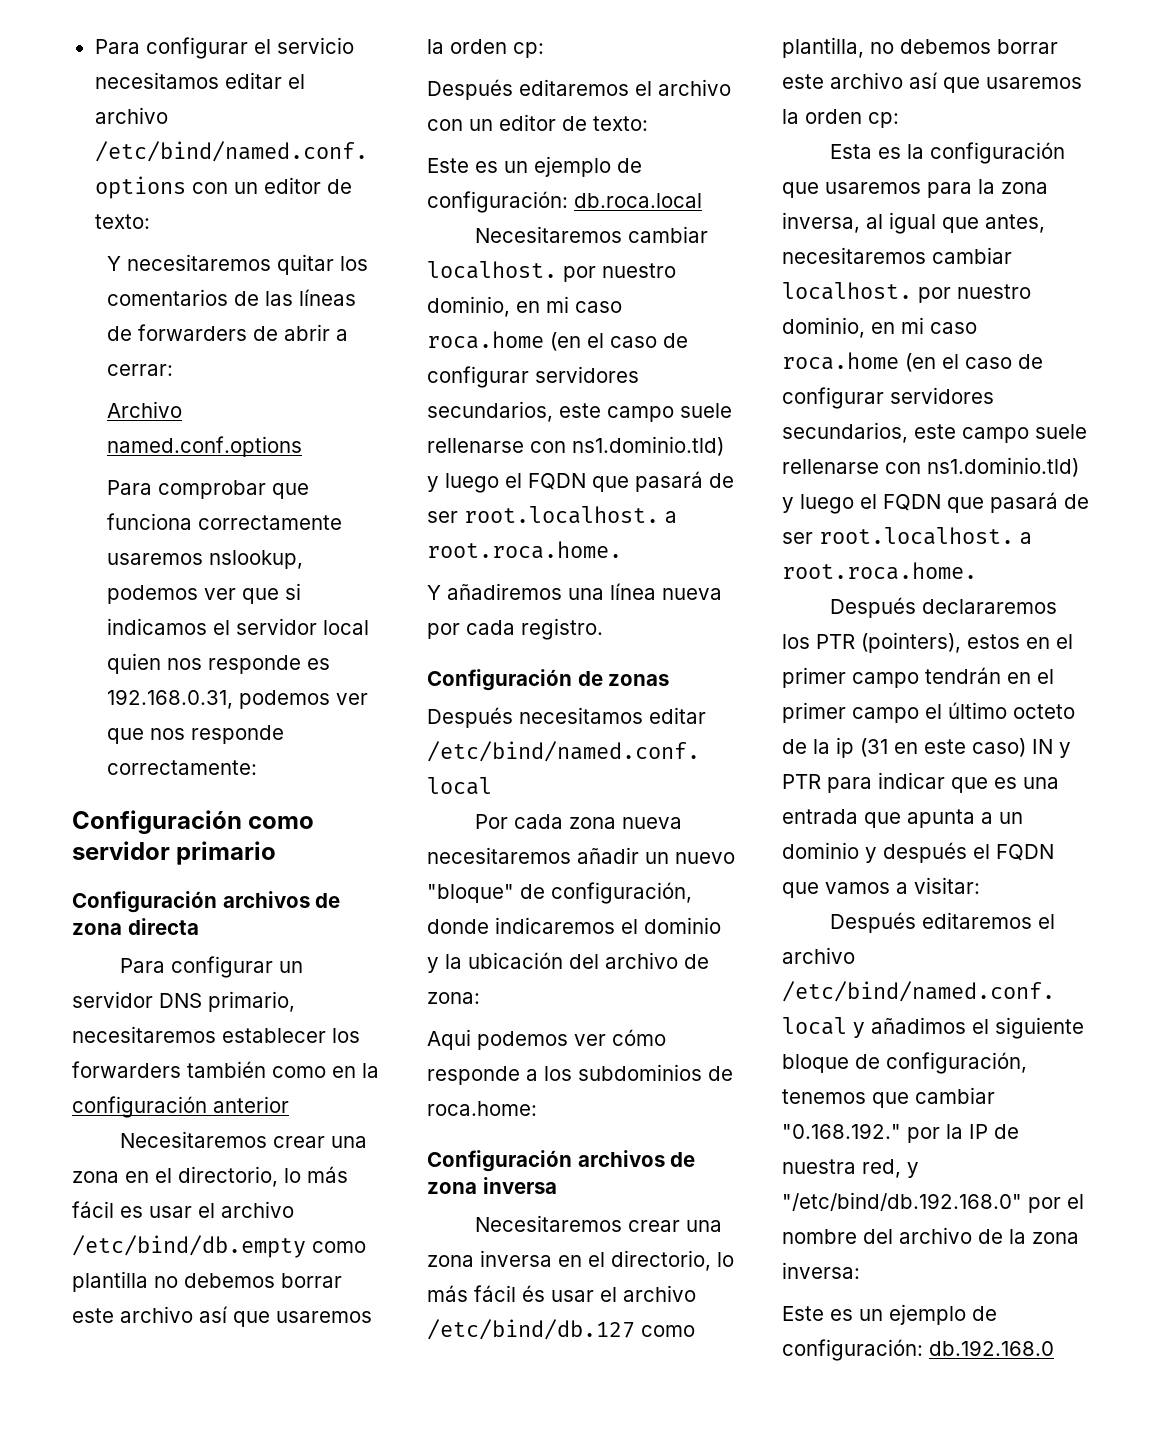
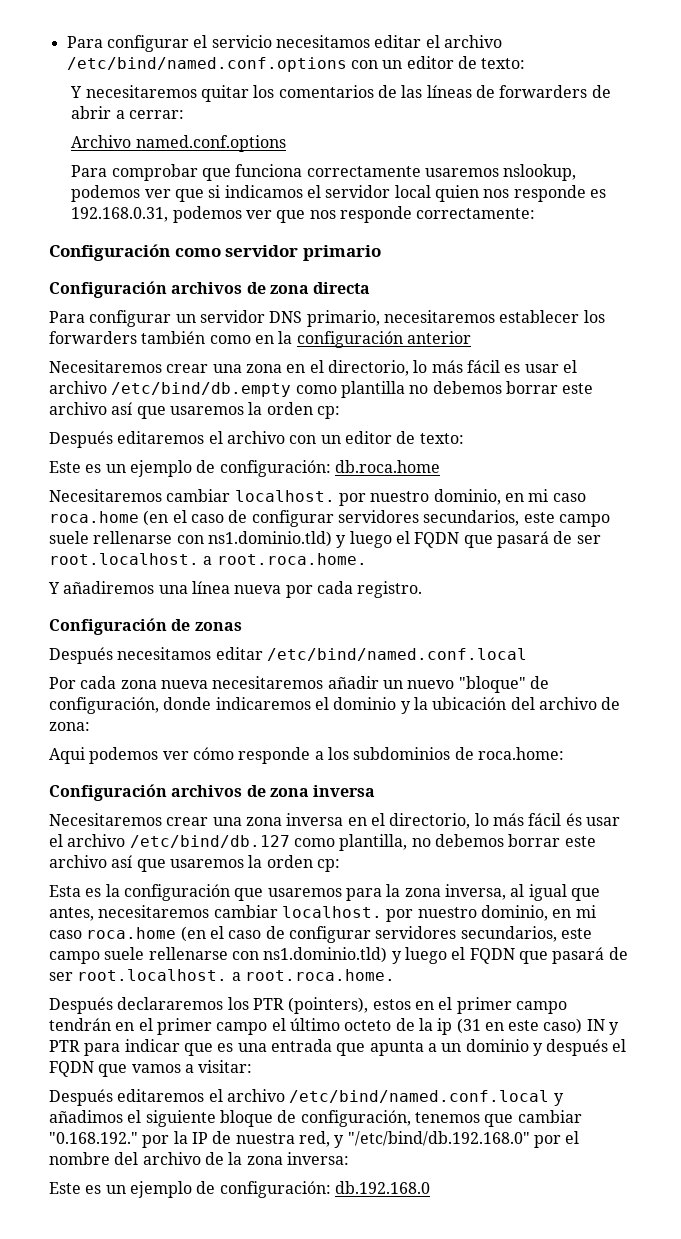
[574,193,702,208] db.roca.local -> [334,460,440,473] db.roca.home

